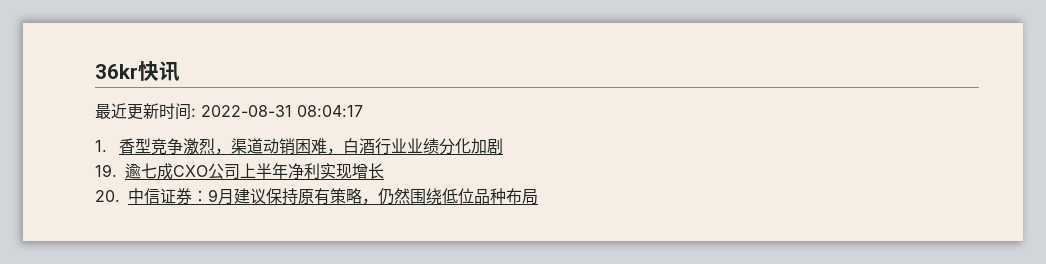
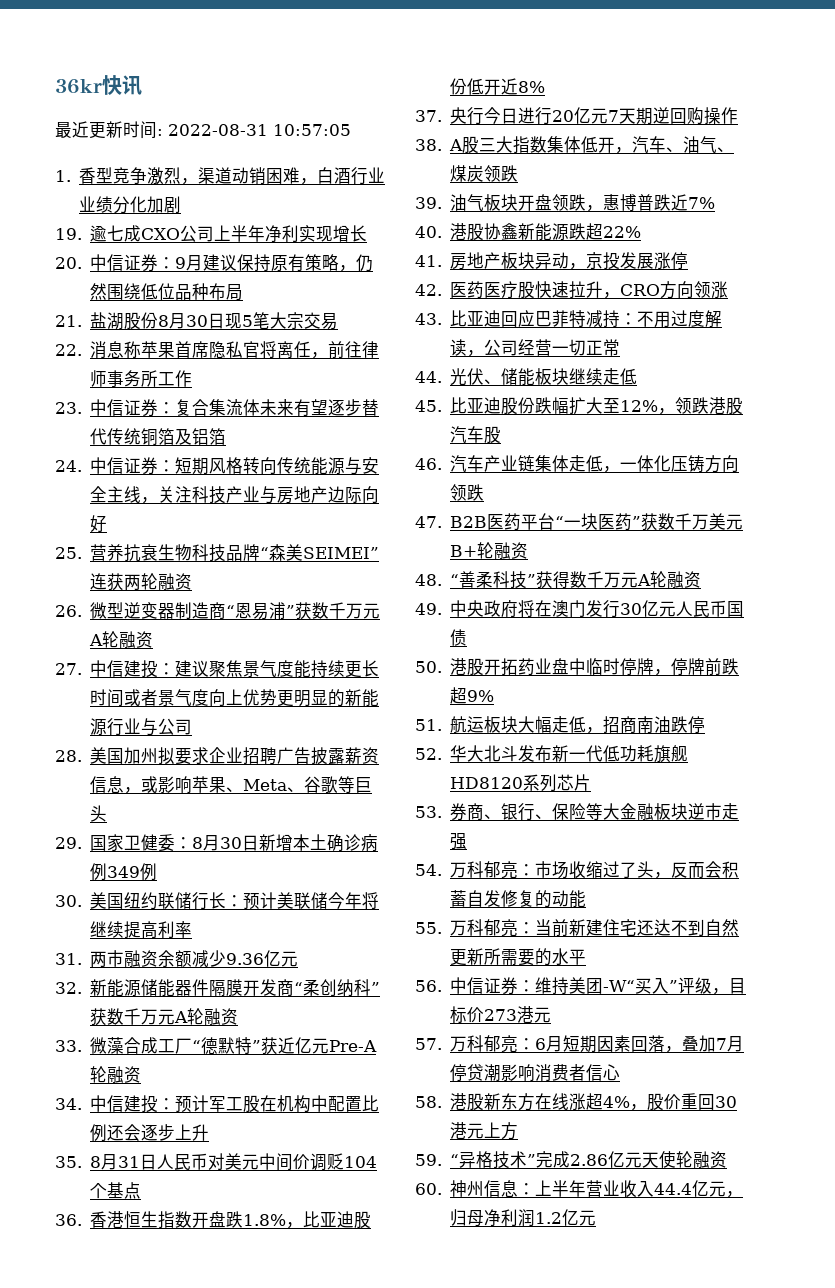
[297,105,363,117] 08:04:17 -> [273,124,351,136] 10:57:05
(538, 197) none -> [55,312,339,330] [55,341,380,359] [90,370,193,387] [55,399,380,417] [90,428,227,446] [55,457,380,475] [90,486,380,504] [90,515,108,533] [55,544,380,562] [90,573,193,591] [55,602,381,620] [89,631,154,648] [55,660,380,678] [90,689,380,707] [90,718,193,736] [55,747,380,765] [90,776,373,794] [90,805,108,822] [55,834,379,852] [90,863,158,881] [55,892,380,910] [90,921,193,939] [55,950,299,968] [55,979,381,997] [90,1008,239,1026] [55,1037,378,1055] [90,1066,142,1083] [55,1095,380,1113] [90,1124,210,1142] [55,1153,378,1171] [90,1182,142,1199] [55,1211,372,1229] [450,78,546,95] [415,107,739,125] [415,136,735,154] [450,165,519,182] [415,194,716,212] [415,223,642,241] [415,252,689,270] [415,281,729,299] [415,310,723,328] [450,339,621,357] [415,368,638,386] [415,397,744,415] [450,426,502,444] [415,455,740,473] [450,484,485,501] [415,513,744,531] [450,542,529,559] [415,571,702,589] [415,600,745,618] [450,629,468,646] [415,658,740,676] [450,687,495,704] [415,716,706,734] [415,745,689,763] [450,774,592,792] [415,803,740,821] [450,833,468,850] [415,861,740,879] [450,890,587,908] [415,919,740,937] [450,948,587,966] [415,977,747,995] [450,1006,552,1024] [415,1035,745,1053] [450,1064,621,1082] [415,1093,738,1111] [450,1122,519,1140] [415,1151,728,1169] [415,1180,744,1198] [450,1209,597,1227] // 21.盐湖股份8月30日现5笔大宗交易 // 22.消息称苹果首席隐私官将离任，前往律师事务所工作 // 23.中信证券：复合集流体未来有望逐步替代传统铜箔及铝箔 // 24.中信证券：短期风格转向传统能源与安全主线，关注科技产业与房地产边际向好 // 25.营养抗衰生物科技品牌“森美SEIMEI”连获两轮融资 // 26.微型逆变器制造商“恩易浦”获数千万元A轮融资 // 27.中信建投：建议聚焦景气度能持续更长时间或者景气度向上优势更明显的新能源行业与公司 // 28.美国加州拟要求企业招聘广告披露薪资信息，或影响苹果、Meta、谷歌等巨头 // 29.国家卫健委：8月30日新增本土确诊病例349例 // 30.美国纽约联储行长：预计美联储今年将继续提高利率 // 31.两市融资余额减少9.36亿元 // 32.新能源储能器件隔膜开发商“柔创纳科”获数千万元A轮融资 // 33.微藻合成工厂“德默特”获近亿元Pre-A轮融资 // 34.中信建投：预计军工股在机构中配置比例还会逐步上升 // 35. 8月31日人民币对美元中间价调贬104个基点 // 36.香港恒生指数开盘跌1.8%，比亚迪股份低开近8% // 37.央行今日进行20亿元7天期逆回购操作 // 38. A股三大指数集体低开，汽车、油气、煤炭领跌 // 39.油气板块开盘领跌，惠博普跌近7% // 40.港股协鑫新能源跌超22% // 41.房地产板块异动，京投发展涨停 // 42.医药医疗股快速拉升，CRO方向领涨 // 43.比亚迪回应巴菲特减持：不用过度解读，公司经营一切正常 // 44.光伏、储能板块继续走低 // 45.比亚迪股份跌幅扩大至12%，领跌港股汽车股 // 46.汽车产业链集体走低，一体化压铸方向领跌 // 47. B2B医药平台“一块医药”获数千万美元B+轮融资 // 48. “善柔科技”获得数千万元A轮融资 // 49.中央政府将在澳门发行30亿元人民币国债 // 50.港股开拓药业盘中临时停牌，停牌前跌超9% // 51.航运板块大幅走低，招商南油跌停 // 52.华大北斗发布新一代低功耗旗舰HD8120系列芯片 // 53.券商、银行、保险等大金融板块逆市走强 // 54.万科郁亮：市场收缩过了头，反而会积蓄自发修复的动能 // 55.万科郁亮：当前新建住宅还达不到自然更新所需要的水平 // 56.中信证券：维持美团-W“买入”评级，目标价273港元 // 57.万科郁亮：6月短期因素回落，叠加7月停贷潮影响消费者信心 // 58.港股新东方在线涨超4%，股价重回30港元上方 // 59. “异格技术”完成2.86亿元天使轮融资 // 60.神州信息：上半年营业收入44.4亿元，归母净利润1.2亿元

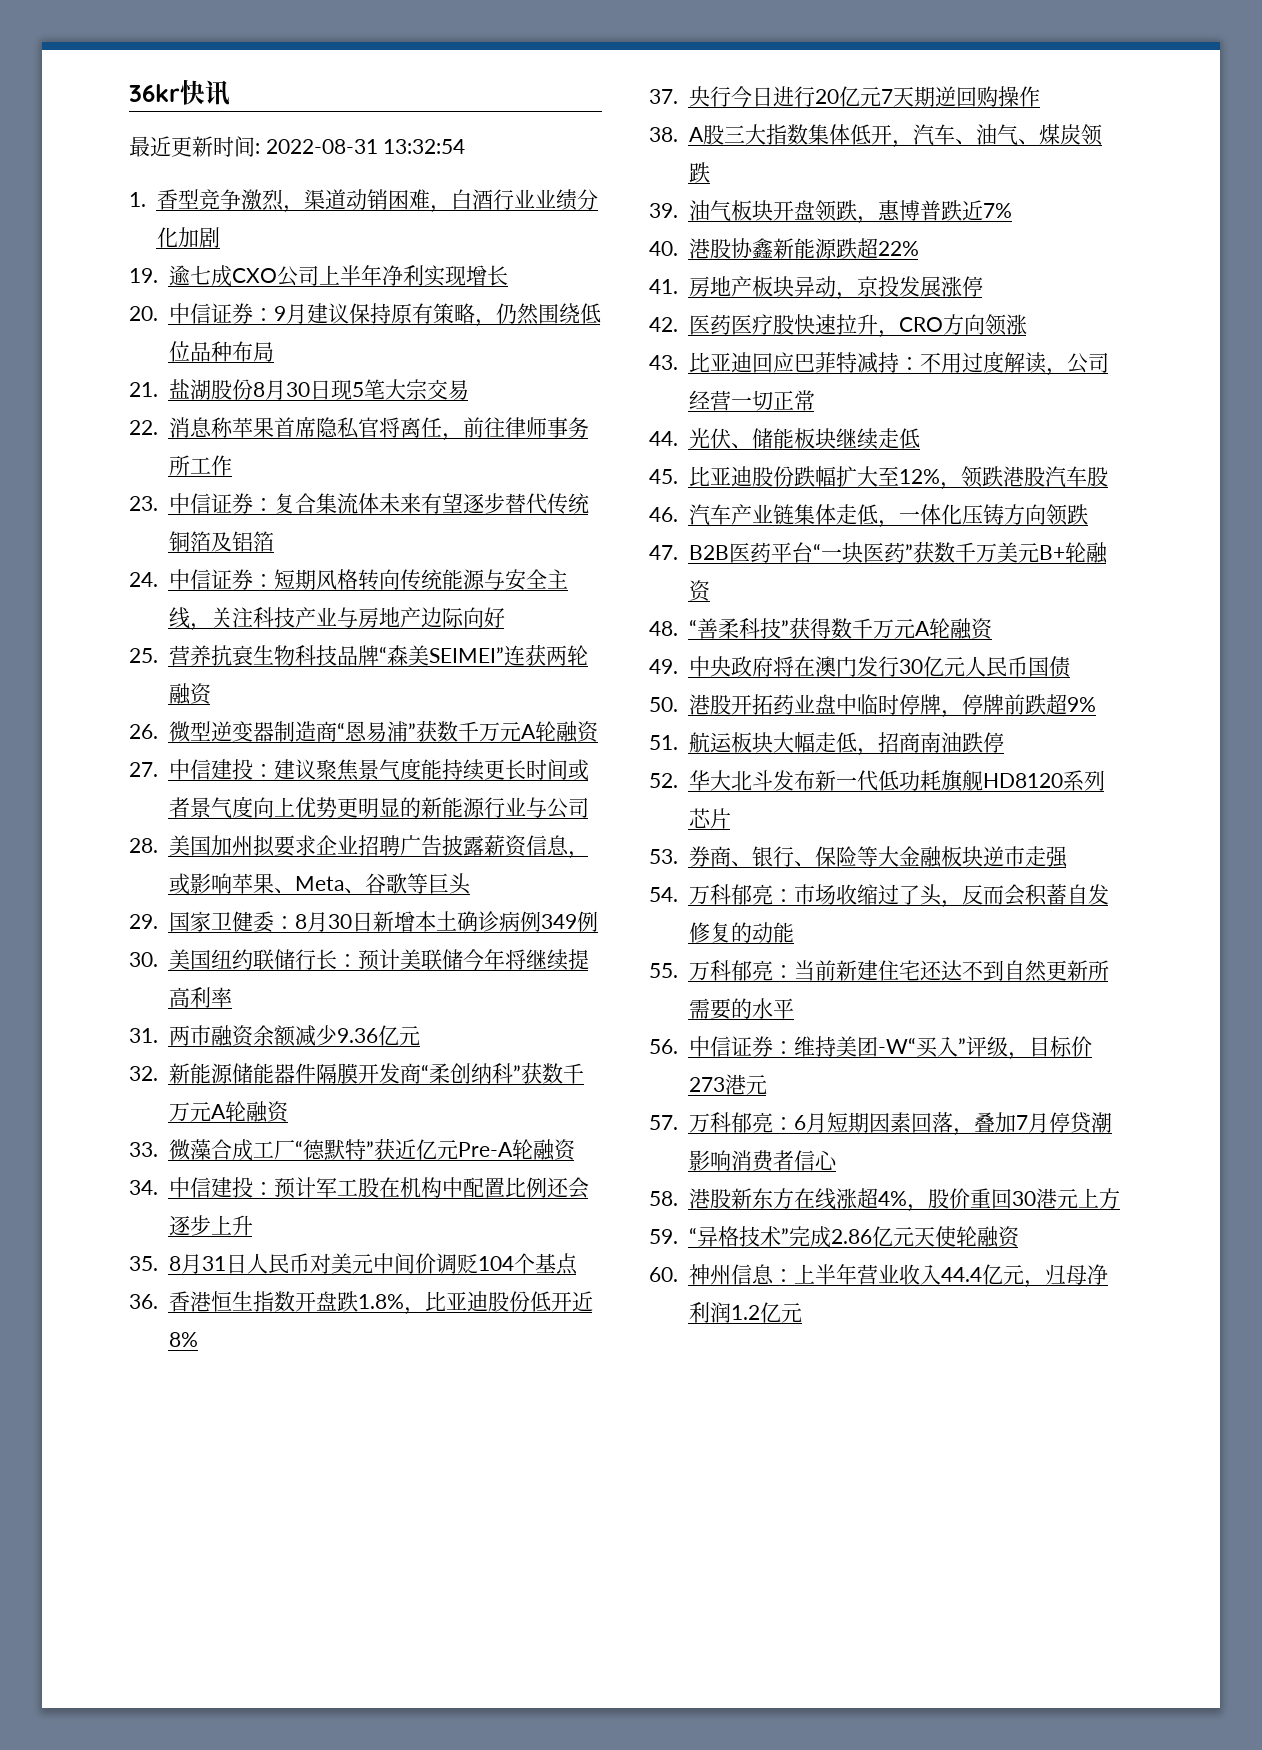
[273,124,351,136] 10:57:05 -> [383,139,466,154] 13:32:54

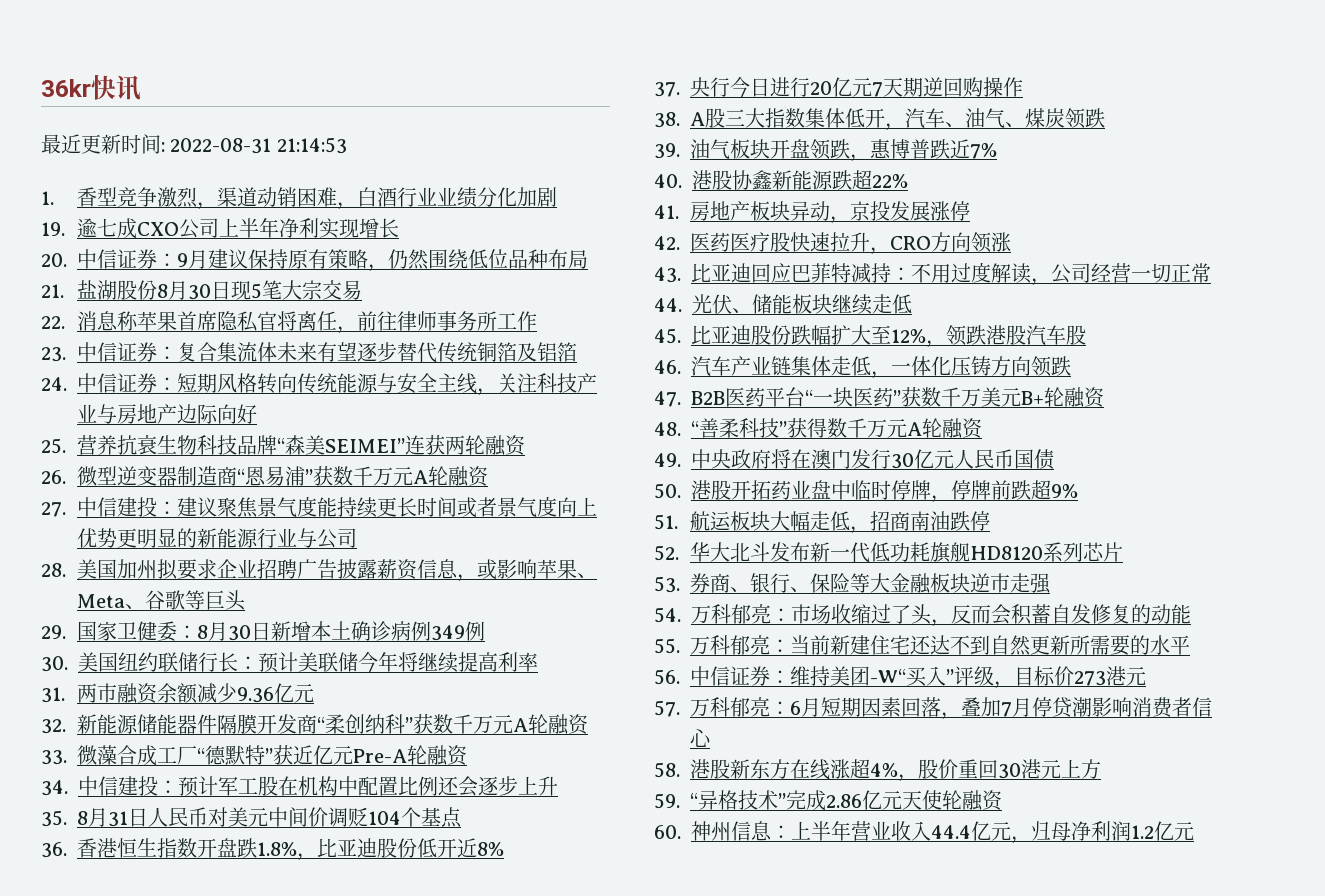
[383,139,466,154] 13:32:54 -> [276,137,347,154] 21:14:53

